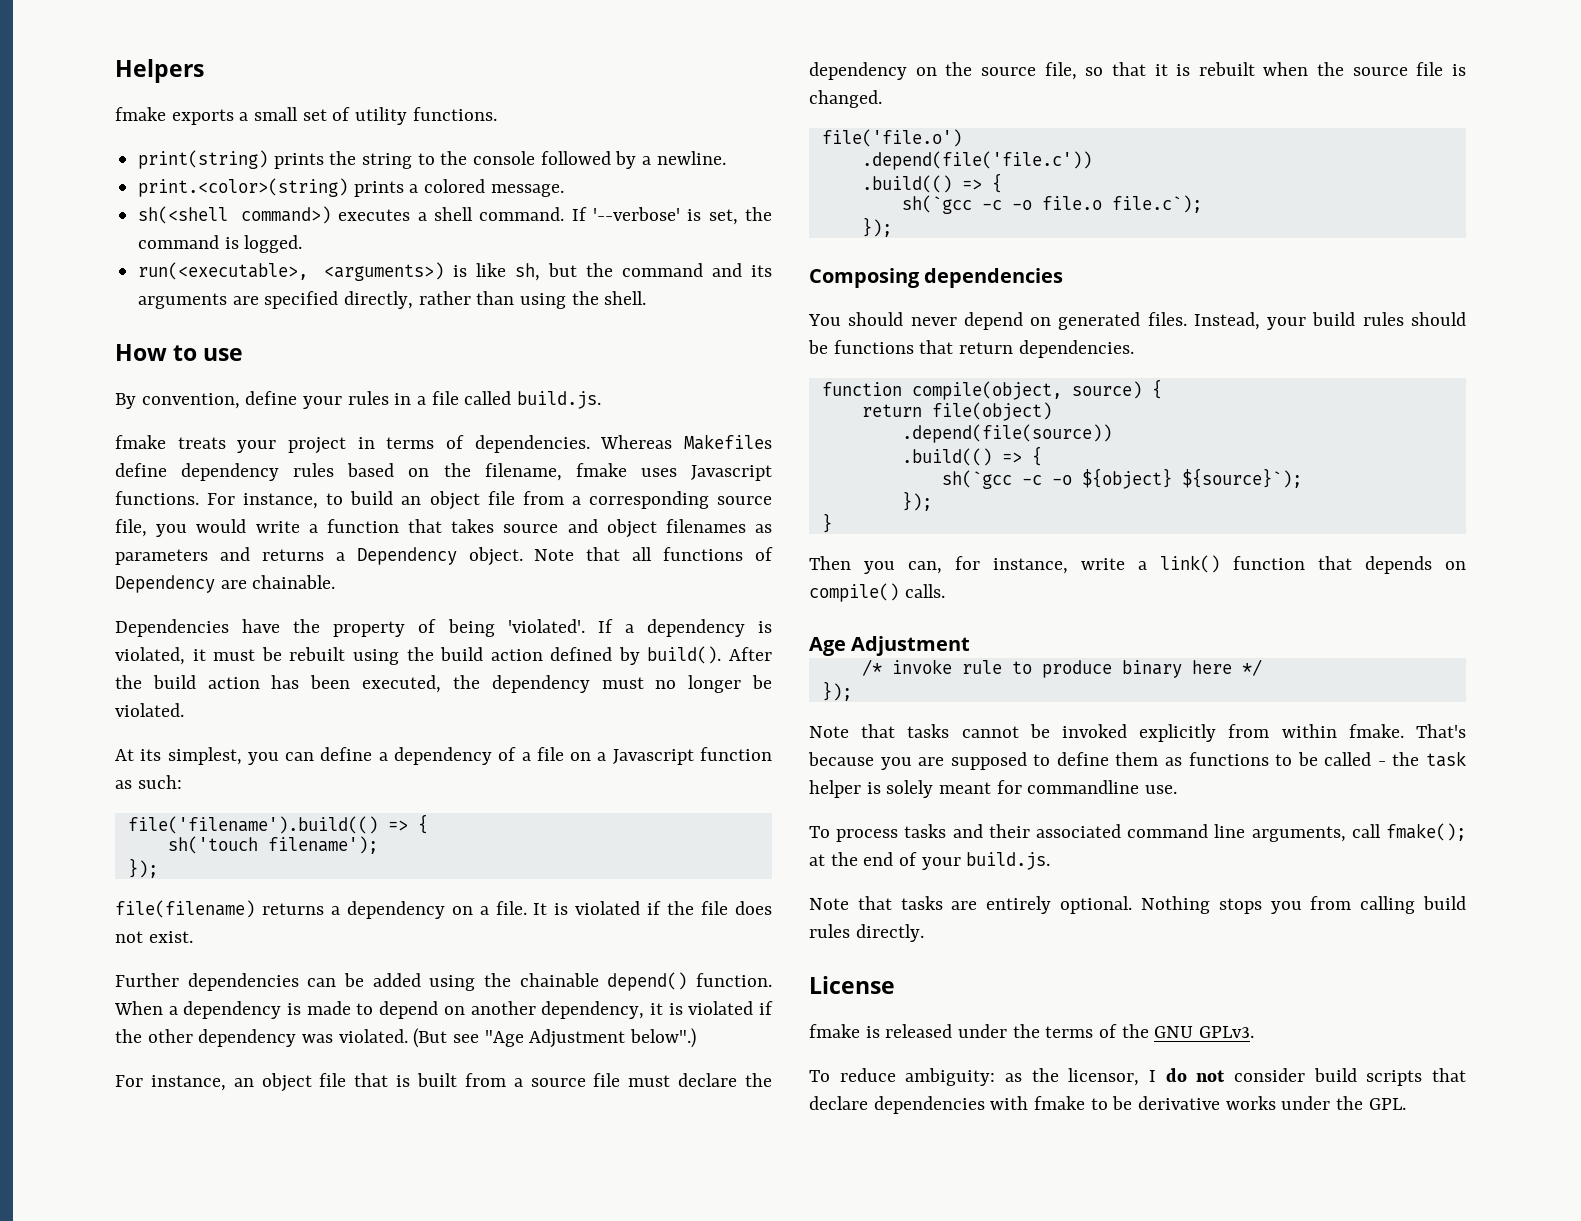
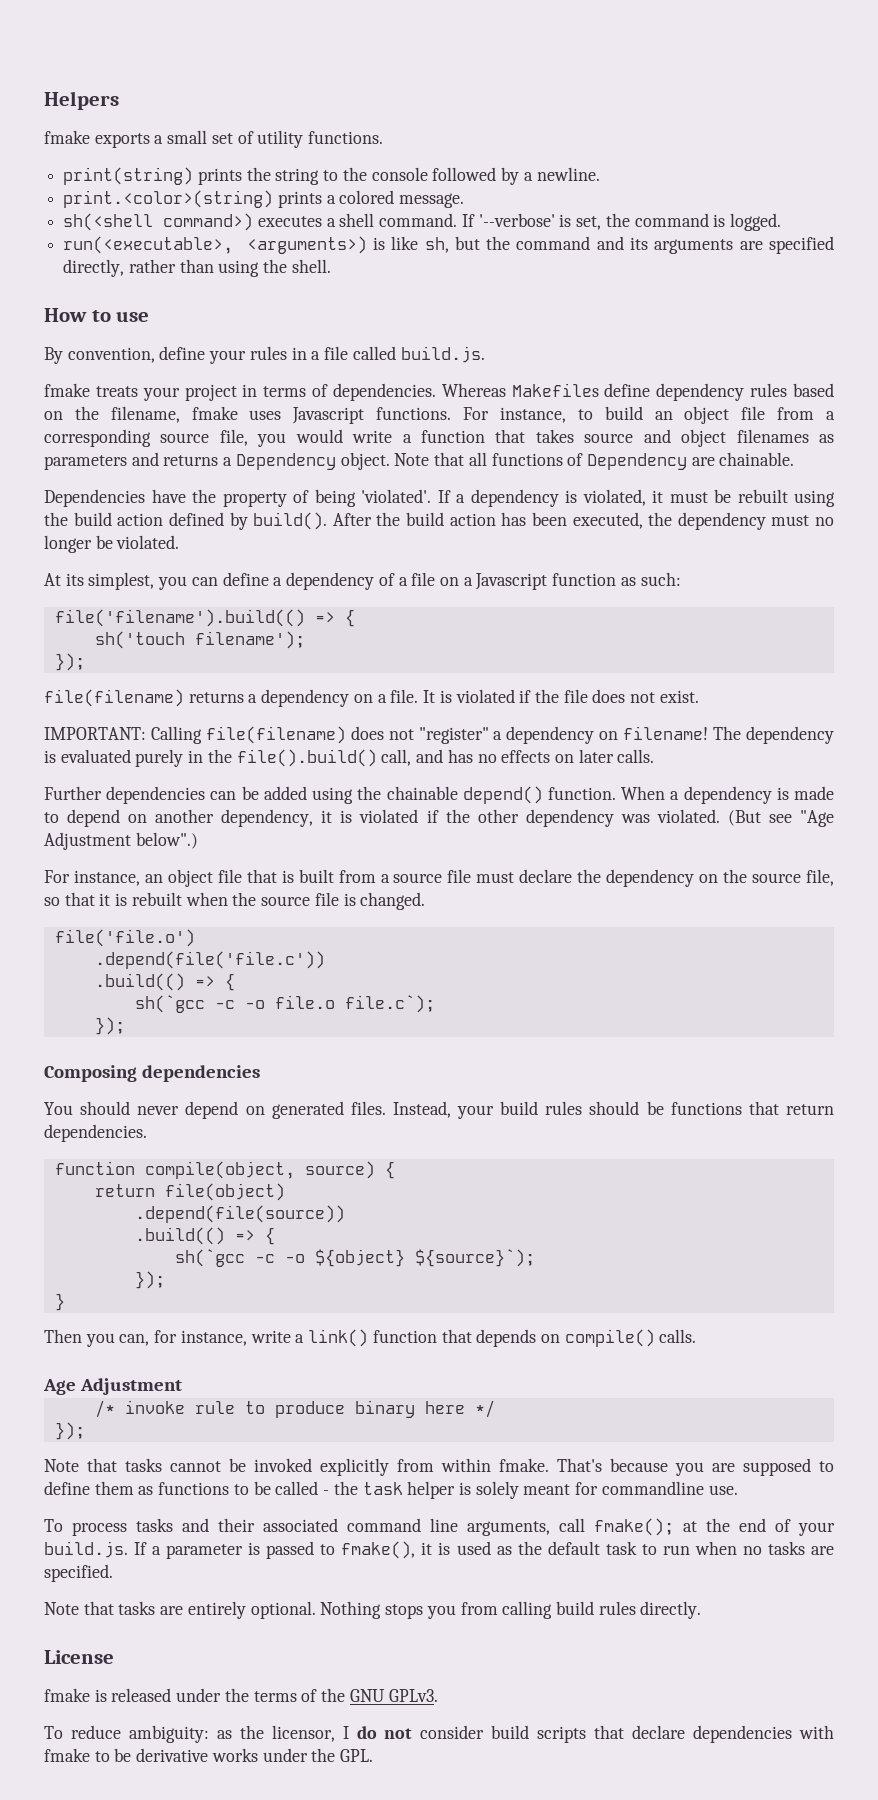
(193, 937) none -> [44,726,834,744] [44,749,655,767] // IMPORTANT: Calling file(filename) does not "register" a dependency on filename! The dependency is evaluated purely in the file().build() call, and has no effects on later calls.
(1051, 861) none -> [134,1541,834,1559] [44,1564,113,1582] If a parameter is passed to fmake(), it is used as the default task to run when no tasks are specified.

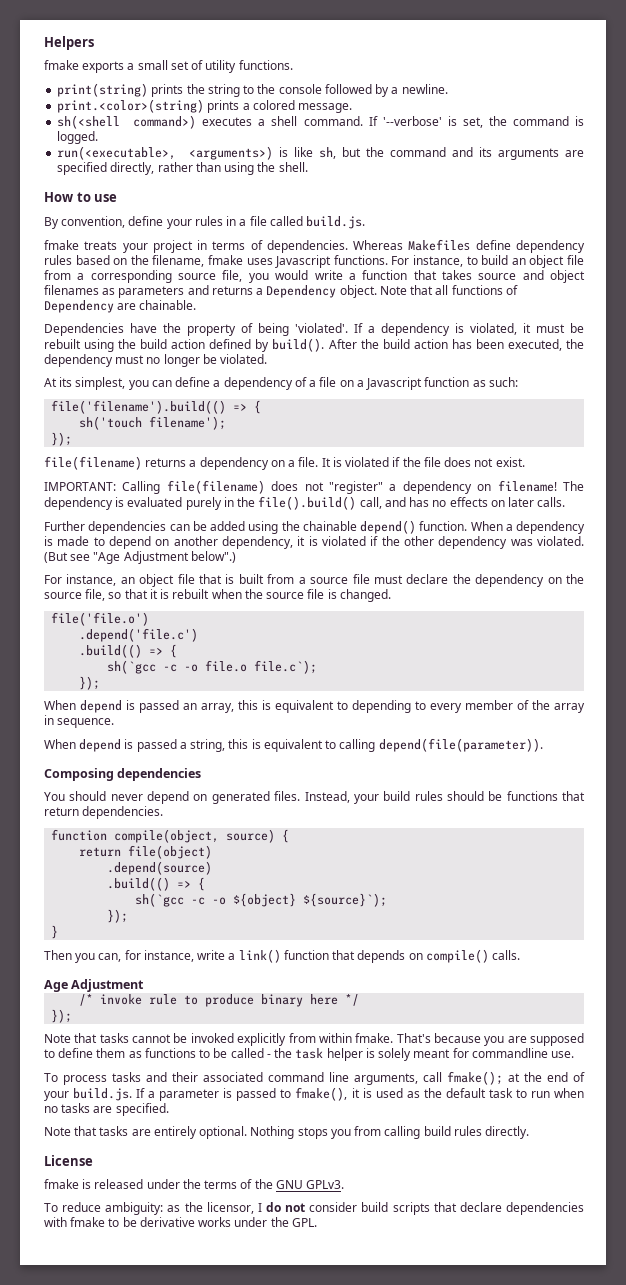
[94,951,325,969] .depend(file('file.c')) -> [79,628,199,642] .depend('file.c')
(125, 1026) none -> [44,700,585,713] [44,715,115,728] [44,738,543,752] // When depend is passed an array, this is equivalent to depending to every member of the array in sequence. // When depend is passed a string, this is equivalent to calling depend(file(parameter)).
[134,1205,345,1223] .depend(file(source)) -> [107,861,213,875] .depend(source)

